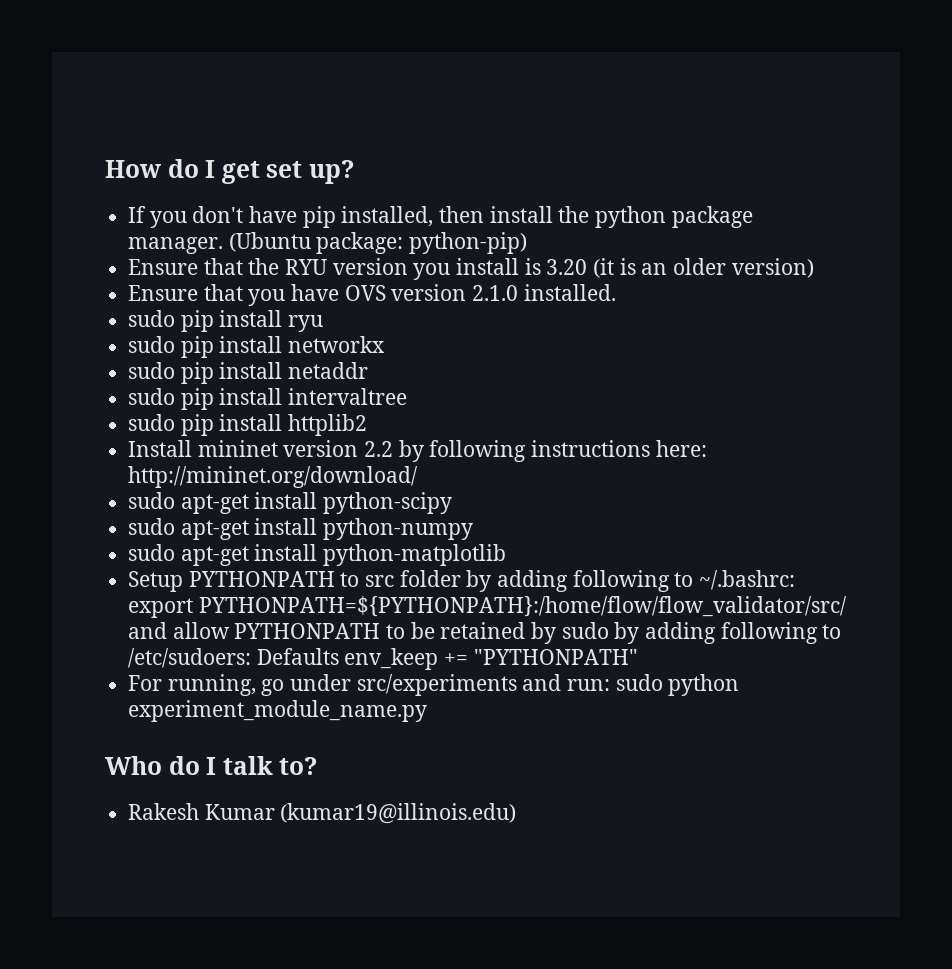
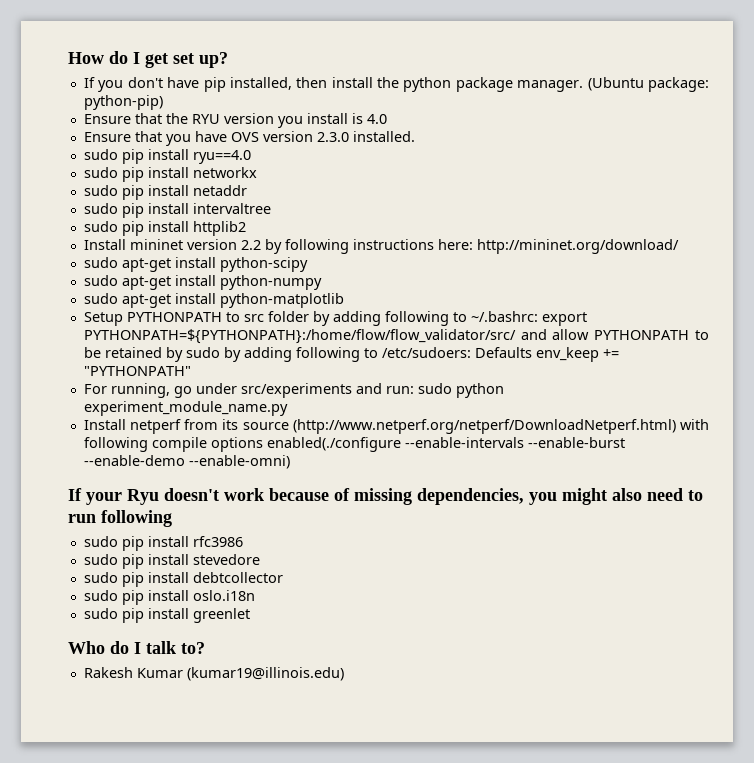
[546,258,814,278] 3.20 (it is an older version) -> [366,114,387,124] 4.0
[472,285,519,301] 2.1.0 -> [316,132,349,142] 2.3.0
[288,315,324,332] ryu -> [192,150,251,164] ryu==4.0
(428, 711) none -> [83,419,709,434] [83,437,625,452] [83,455,290,469] [68,488,703,505] [68,510,172,527] [83,536,243,551] [83,554,260,569] [83,572,283,587] [83,590,255,605] [83,608,250,623] // Install netperf from its source (http://www.netperf.org/netperf/DownloadNetperf.html) with following compile options enabled(./configure --enable-intervals --enable-burst --enable-demo --enable-omni) // If your Ryu doesn't work because of missing dependencies, you might also need to run following // sudo pip install rfc3986 // sudo pip install stevedore // sudo pip install debtcollector // sudo pip install oslo.i18n // sudo pip install greenlet

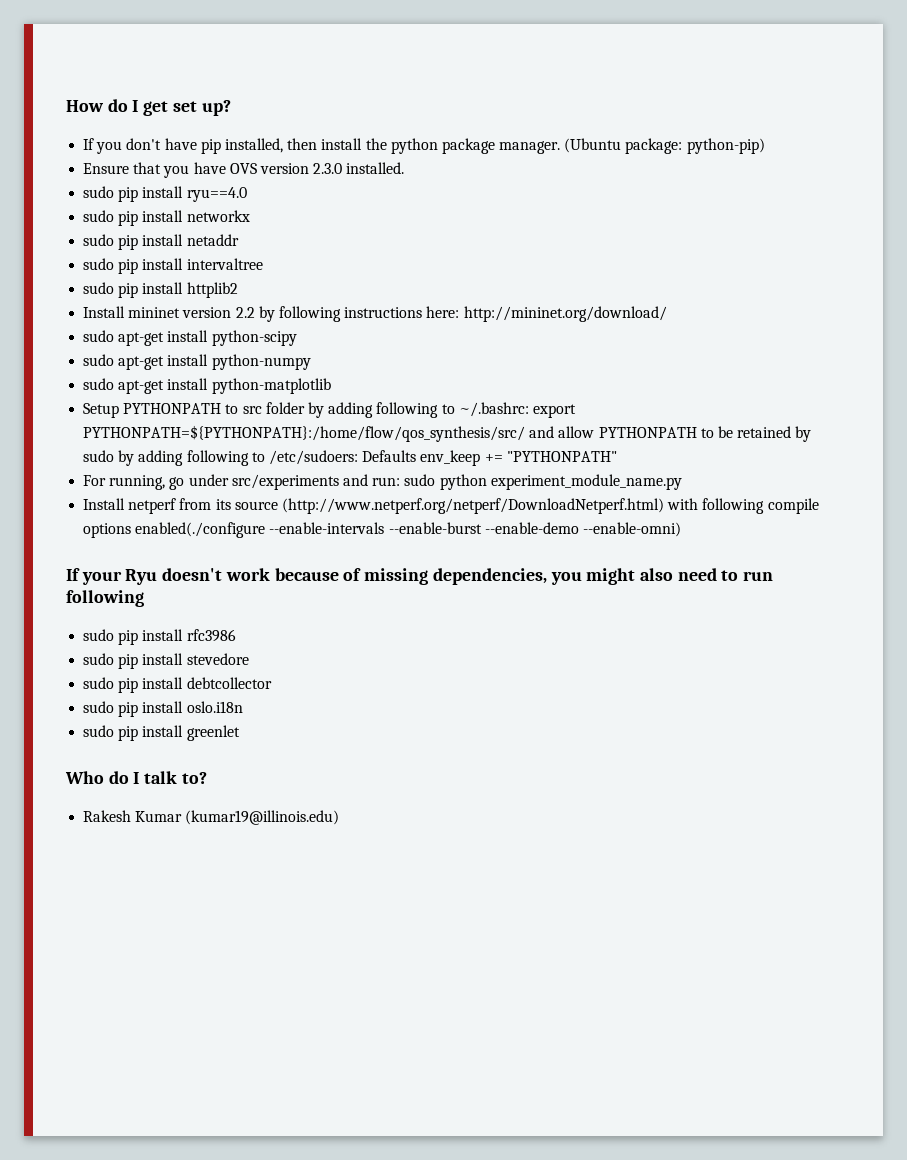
[83,113,387,128] // Ensure that the RYU version you install is 4.0 -> (765, 146) none
[83,329,516,344] PYTHONPATH=${PYTHONPATH}:/home/flow/flow_validator/src/ -> [83,425,526,442] PYTHONPATH=${PYTHONPATH}:/home/flow/qos_synthesis/src/

